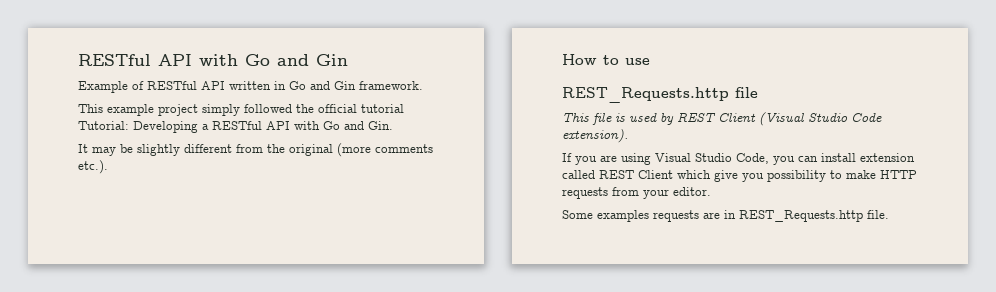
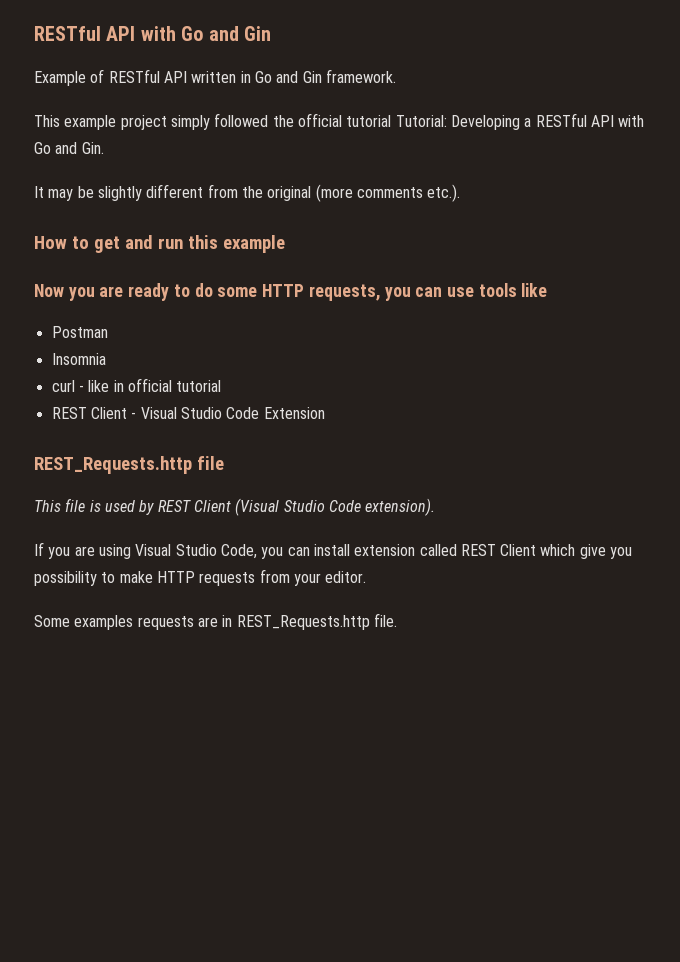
[625,58,650,65] use -> [93,235,285,253] [34,283,548,301] [51,326,108,338] [51,353,106,365] [51,378,222,392] [51,407,325,419] get and run this example // Now you are ready to do some HTTP requests, you can use tools like // Postman // Insomnia // curl - like in official tutorial // REST Client - Visual Studio Code Extension

